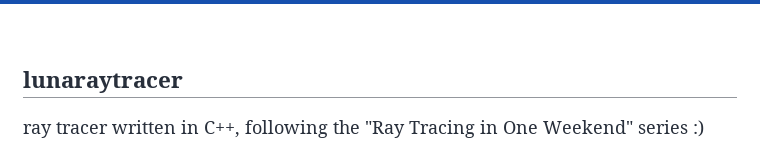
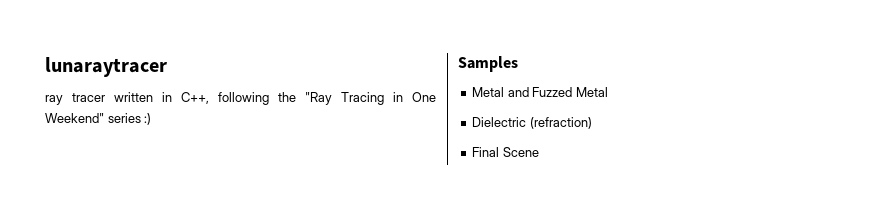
(704, 128) none -> [458,56,518,72] [472,87,608,97] [472,117,592,129] [472,147,539,157] // Samples // Metal and Fuzzed Metal // Dielectric (refraction) // Final Scene

